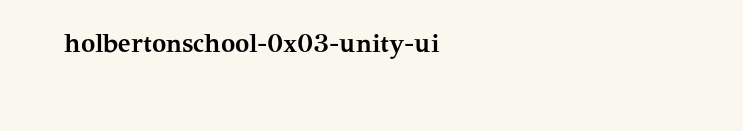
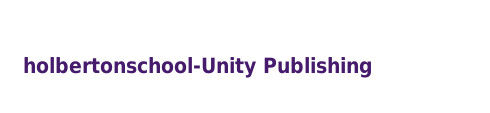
[64,34,440,59] holbertonschool-0x03-unity-ui -> [23,57,373,78] holbertonschool-Unity Publishing

